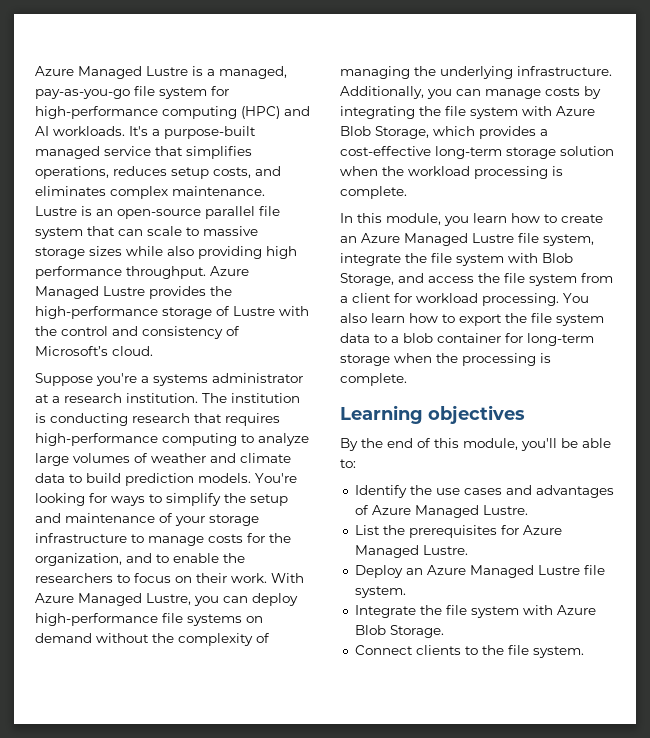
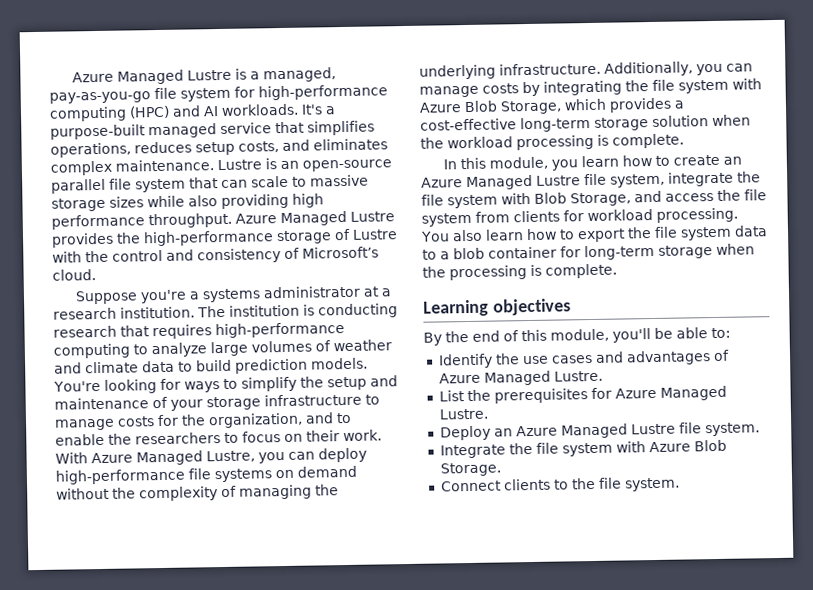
[340,293,391,303] a client -> [513,210,560,223] clients

